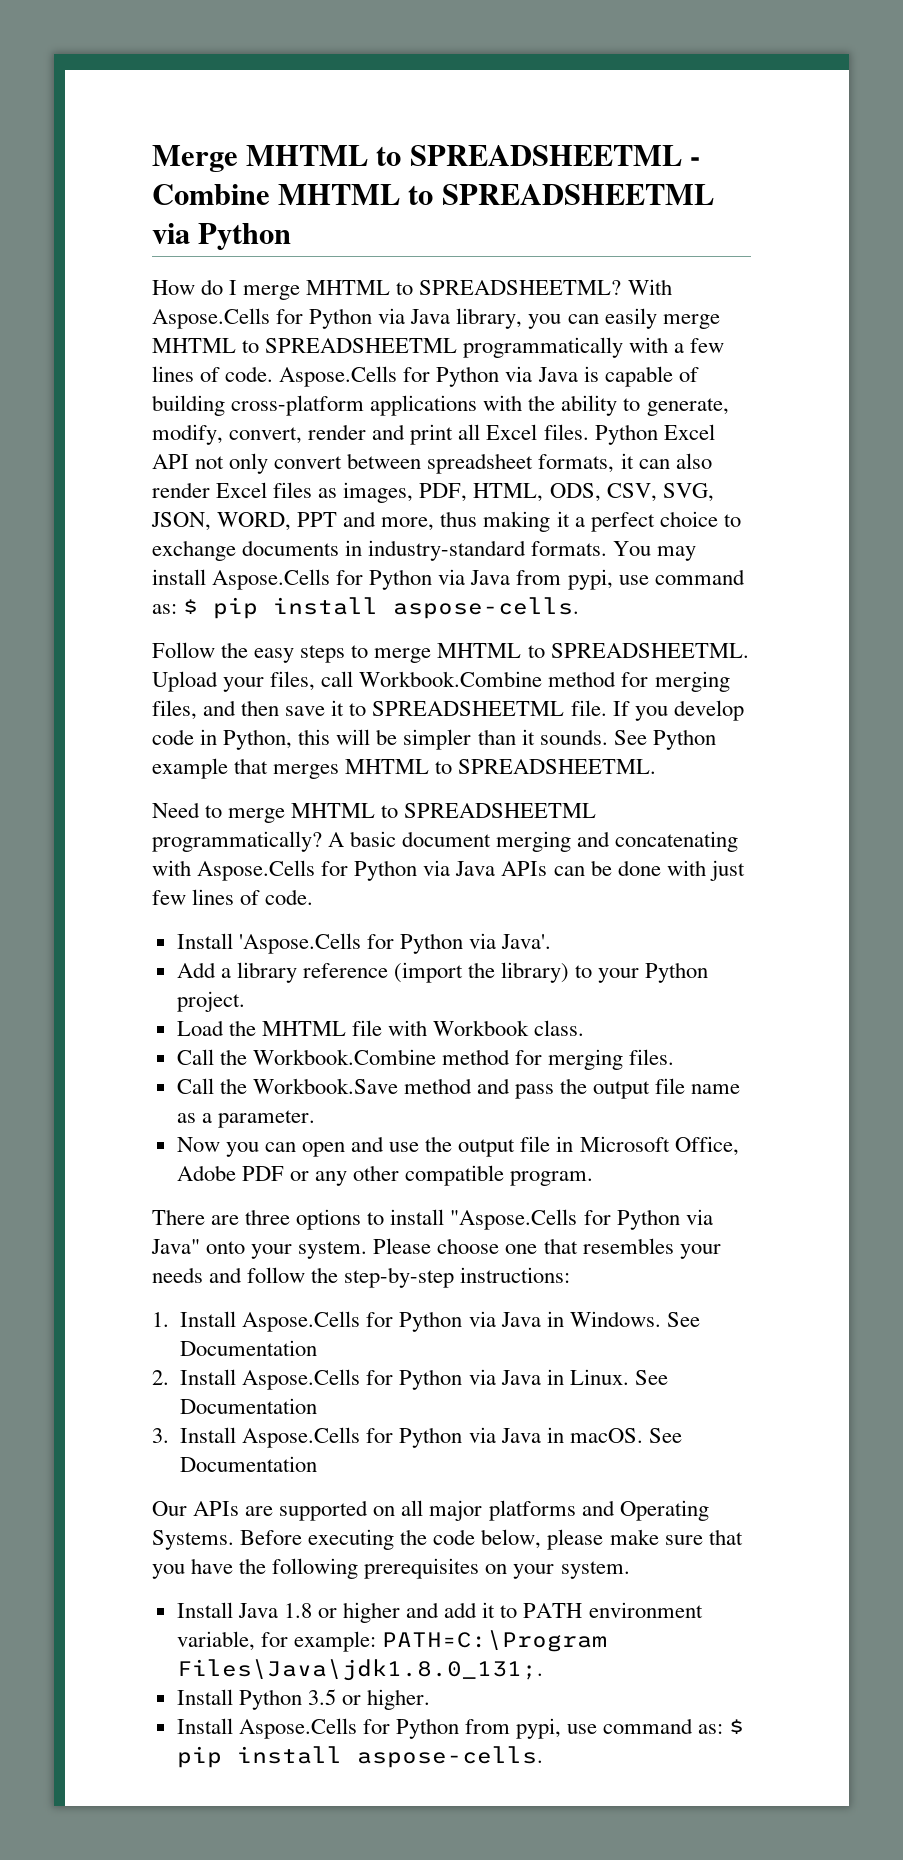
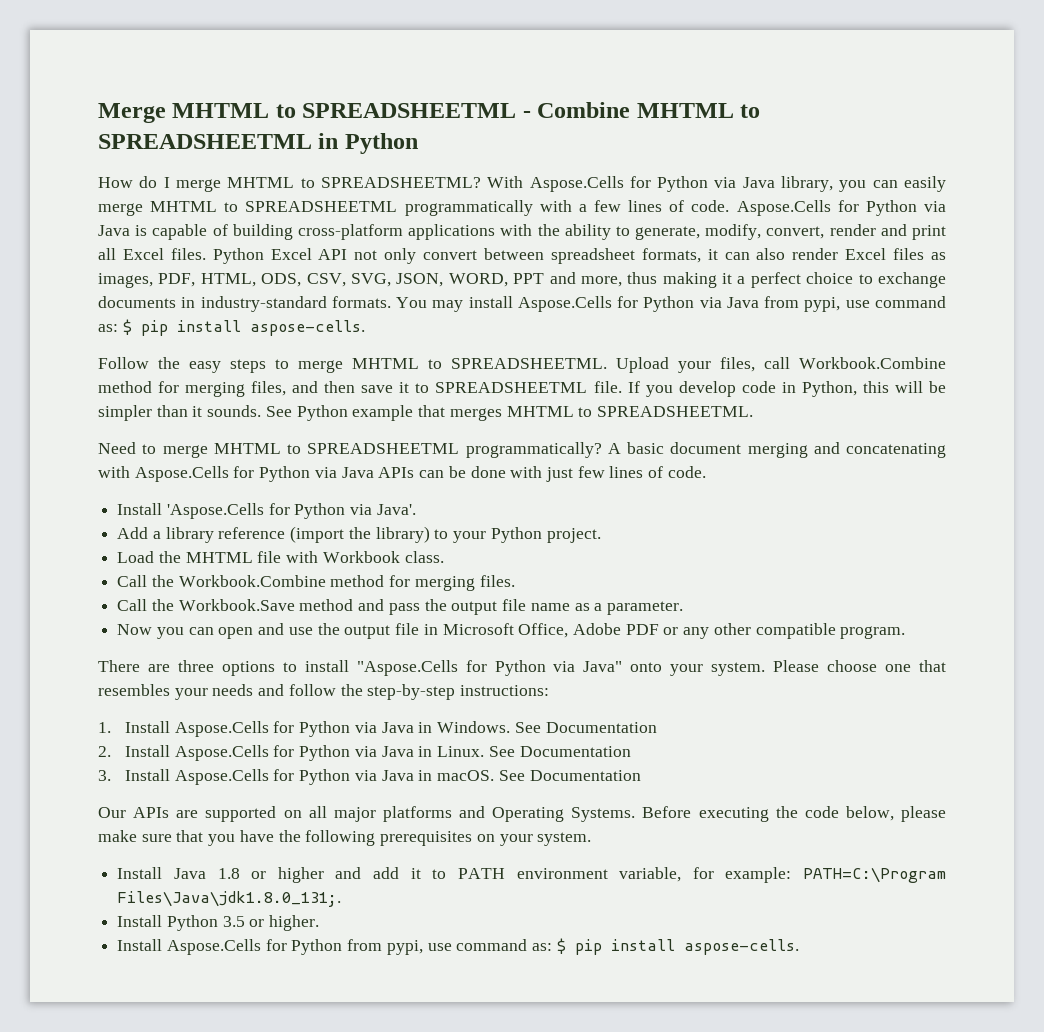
[152,223,190,244] via -> [318,133,339,149] in

